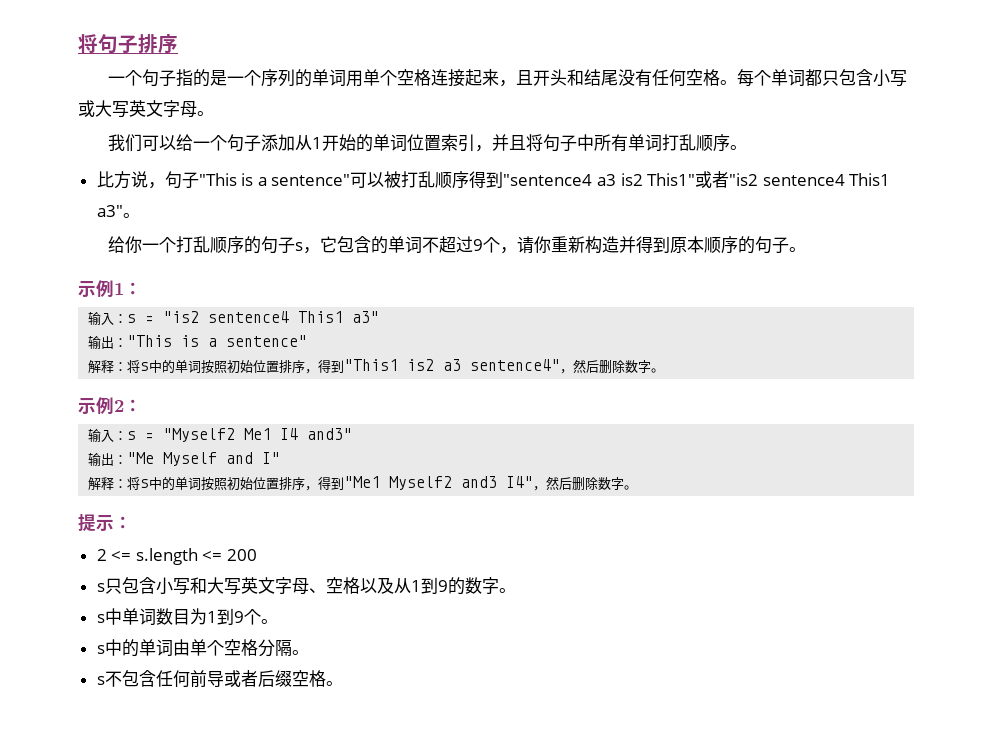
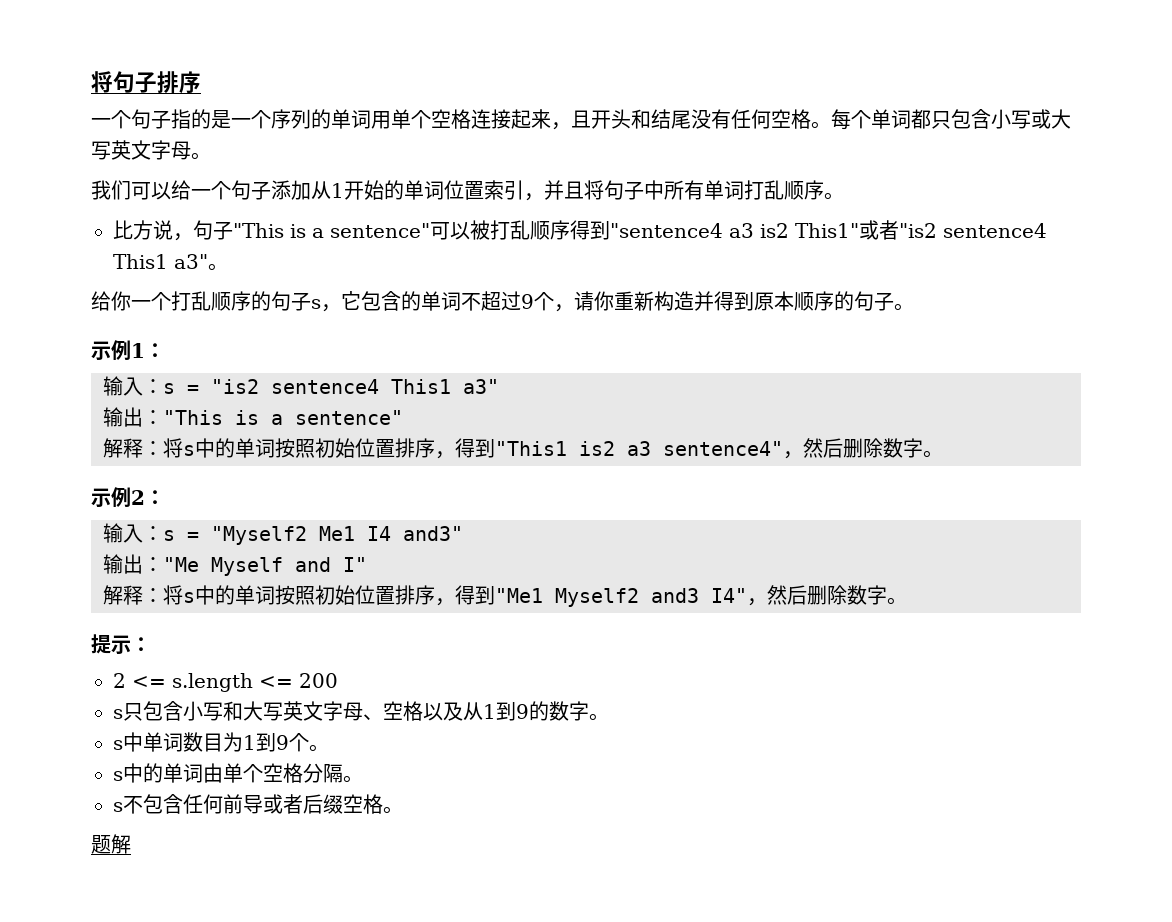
(343, 683) none -> [91,834,131,854] // 题解

